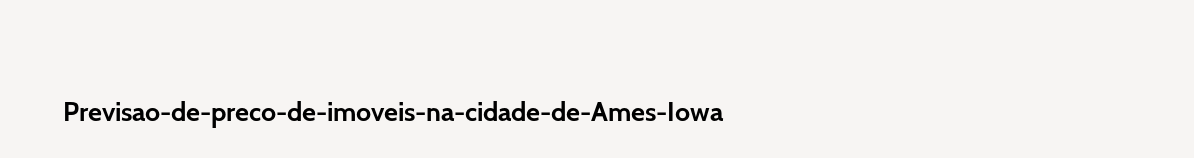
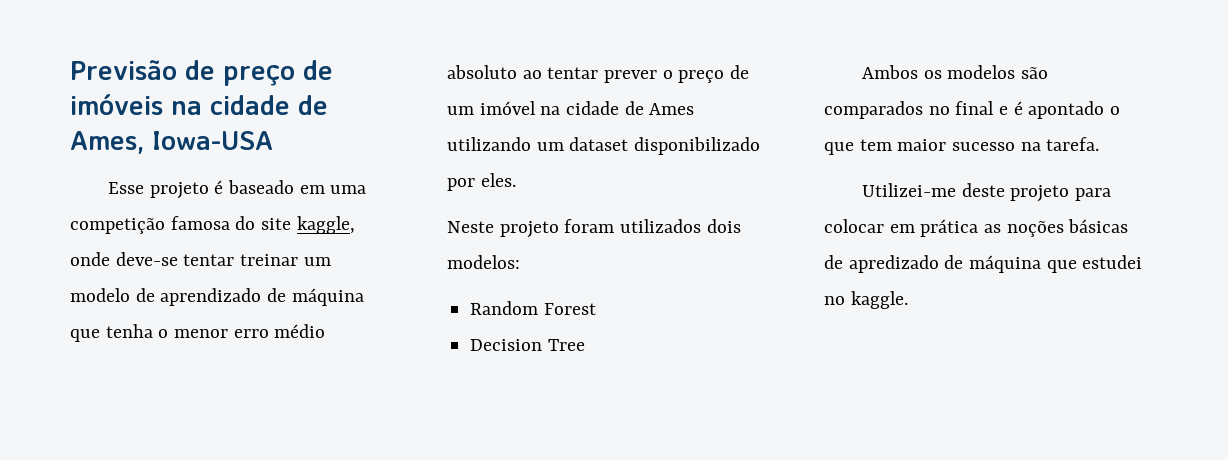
[63,101,724,128] Previsao-de-preco-de-imoveis-na-cidade-de-Ames-Iowa -> [70,60,333,86] [70,94,328,115] [70,131,273,154] [108,180,367,199] [70,216,355,234] [70,252,331,266] [70,288,364,306] [70,324,326,342] [447,65,750,83] [447,101,695,115] [447,137,761,155] [447,173,516,191] [447,219,741,238] [447,255,520,269] [470,301,596,315] [470,339,585,351] [862,65,1049,79] [824,101,1121,119] [824,137,1100,155] [862,183,1112,202] [824,219,1129,237] [824,255,1143,273] [824,291,908,309] Previsão de preço de imóveis na cidade de Ames, Iowa-USA // Esse projeto é baseado em uma competição famosa do site kaggle, onde deve-se tentar treinar um modelo de aprendizado de máquina que tenha o menor erro médio absoluto ao tentar prever o preço de um imóvel na cidade de Ames utilizando um dataset disponibilizado por eles. // Neste projeto foram utilizados dois modelos: // Random Forest // Decision Tree // Ambos os modelos são comparados no final e é apontado o que tem maior sucesso na tarefa. // Utilizei-me deste projeto para colocar em prática as noções básicas de apredizado de máquina que estudei no kaggle.

